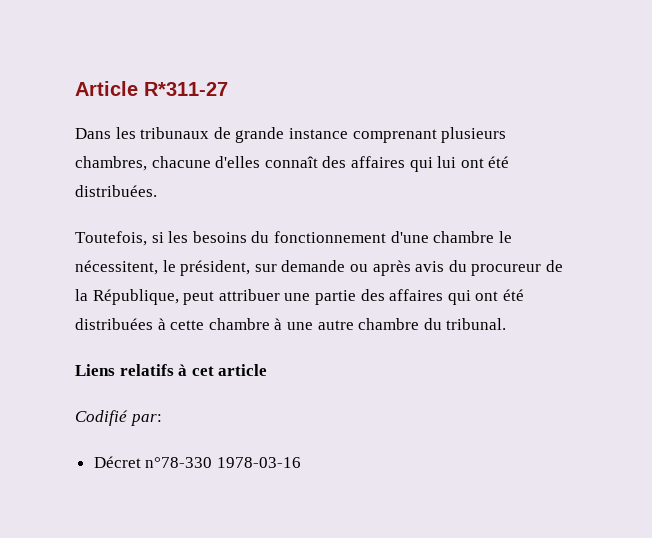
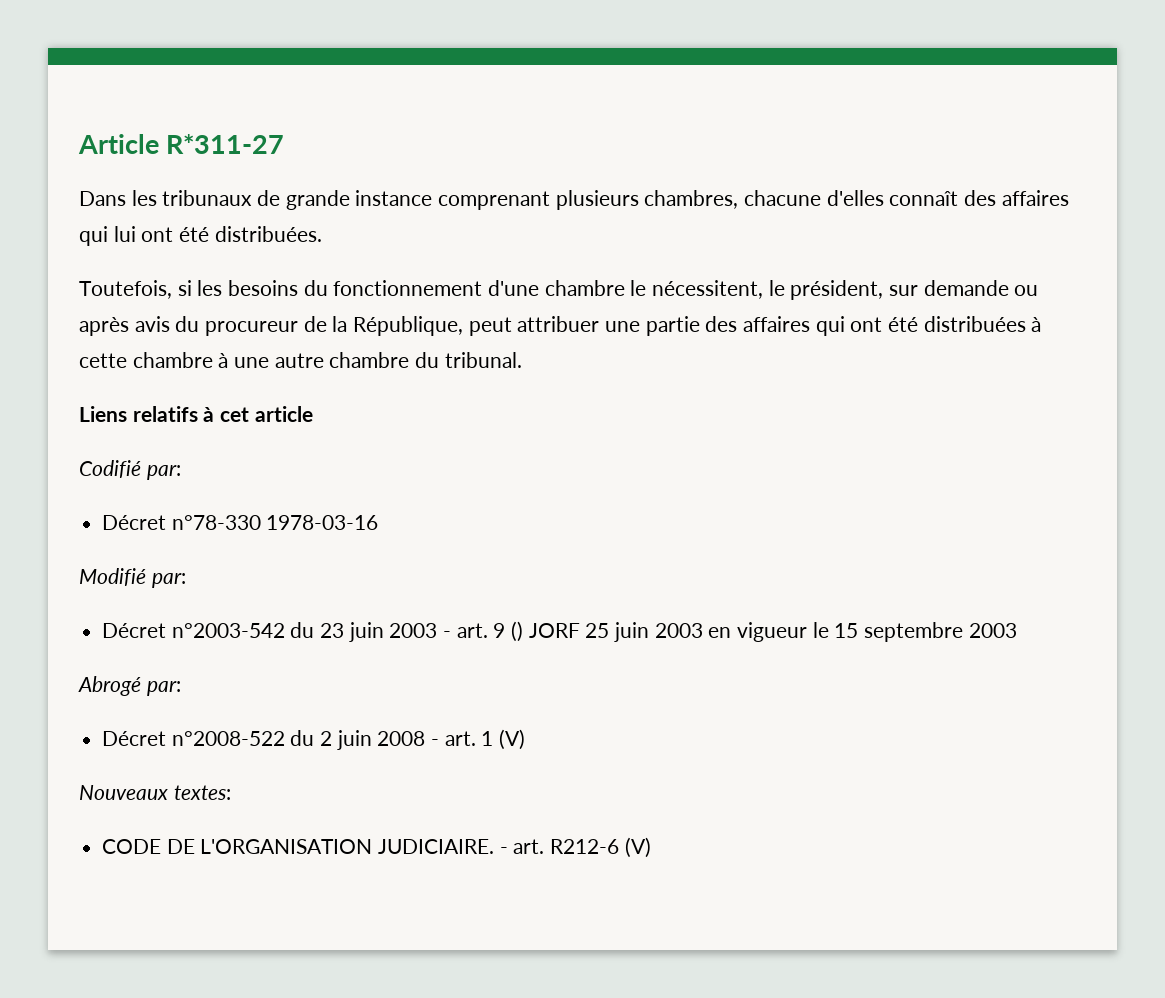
(301, 462) none -> [79,568,186,588] [102,621,1017,642] [78,676,181,696] [102,729,526,750] [79,785,231,800] [102,837,651,858] // Modifié par: // Décret n°2003-542 du 23 juin 2003 - art. 9 () JORF 25 juin 2003 en vigueur le 15 septembre 2003 // Abrogé par: // Décret n°2008-522 du 2 juin 2008 - art. 1 (V) // Nouveaux textes: // CODE DE L'ORGANISATION JUDICIAIRE. - art. R212-6 (V)

